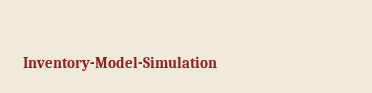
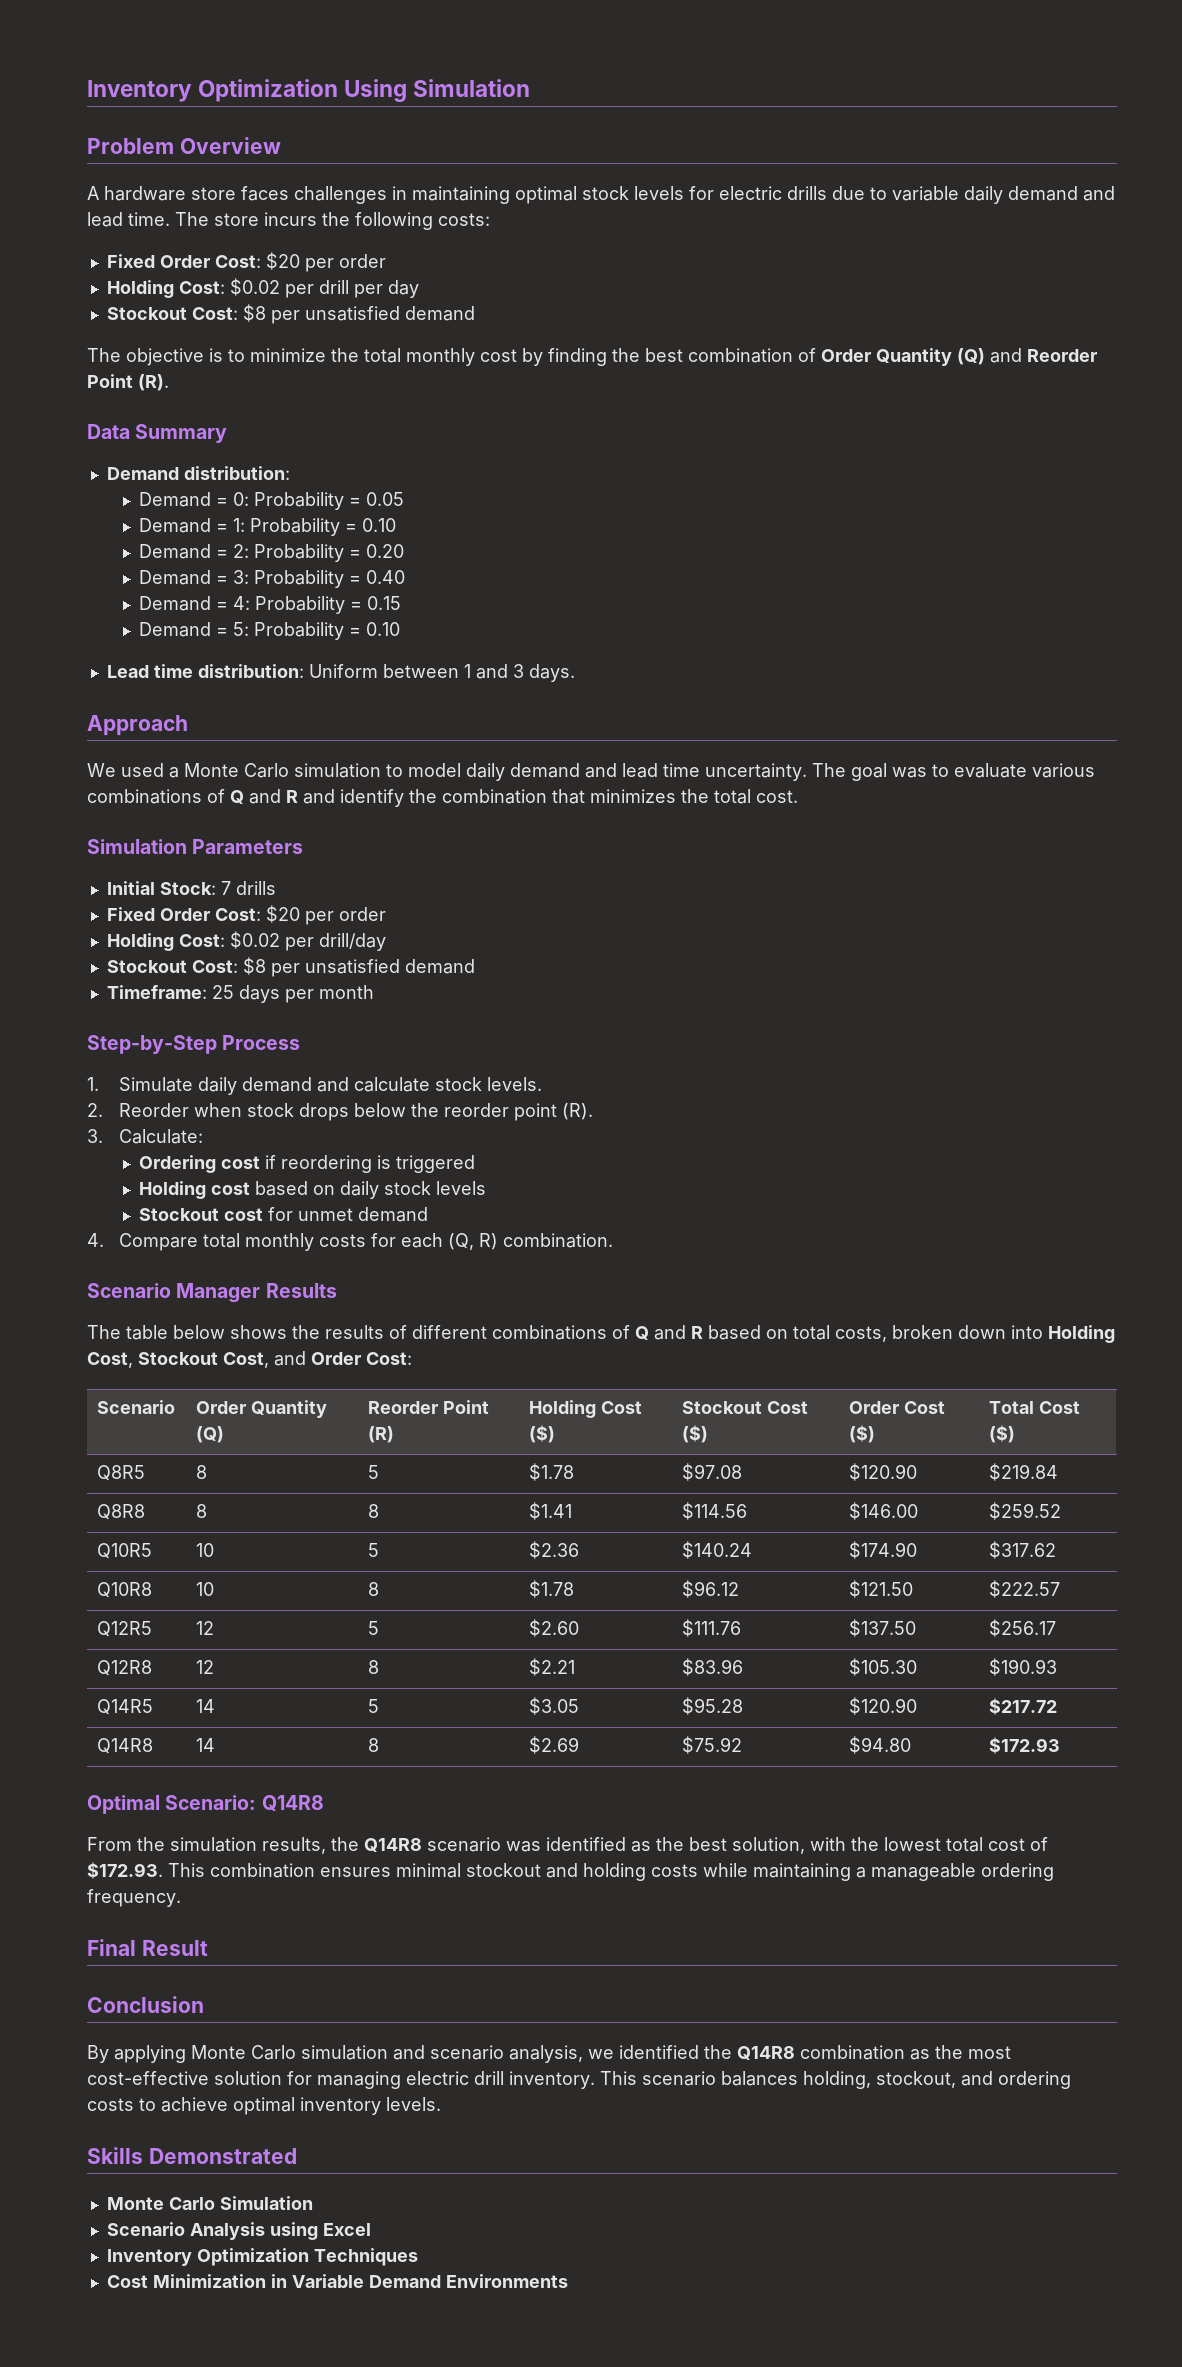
[23,56,217,71] Inventory-Model-Simulation -> [87,79,531,102] [87,137,281,154] [87,186,1115,204] [87,212,490,230] [106,252,386,272] [106,278,419,298] [106,304,475,324] [87,348,1097,366] [87,374,169,391] [87,424,228,443] [106,466,290,480] [138,492,404,510] [138,518,396,536] [138,544,404,562] [138,570,405,588] [138,596,401,614] [138,622,400,640] [106,664,575,682] [87,715,188,736] [87,763,1095,781] [87,789,798,807] [87,839,304,854] [106,881,276,895] [106,905,386,925] [106,931,386,951] [106,957,475,977] [106,985,374,1003] [87,1035,301,1054] [87,1077,542,1095] [87,1103,593,1121] [87,1129,203,1144] [138,1155,475,1173] [138,1181,486,1199] [138,1207,428,1222] [87,1233,613,1251] [87,1283,337,1303] [87,1325,1115,1343] [87,1351,412,1368] [97,1400,176,1414] [196,1400,328,1418] [196,1426,225,1443] [368,1400,490,1414] [368,1426,395,1443] [529,1400,643,1418] [529,1425,556,1443] [682,1401,809,1414] [682,1425,709,1443] [849,1401,946,1414] [849,1425,876,1443] [989,1401,1081,1414] [989,1425,1016,1443] [97,1465,146,1481] [196,1465,208,1479] [368,1465,380,1479] [529,1463,575,1481] [682,1463,743,1481] [849,1463,918,1481] [989,1463,1059,1481] [97,1504,146,1520] [196,1504,208,1518] [368,1504,380,1518] [529,1502,573,1520] [682,1502,748,1520] [849,1502,919,1520] [989,1502,1062,1520] [97,1543,153,1559] [196,1543,215,1557] [368,1543,380,1557] [529,1541,580,1559] [682,1541,753,1559] [849,1541,918,1559] [989,1541,1057,1559] [97,1582,153,1598] [196,1582,215,1596] [368,1582,380,1596] [529,1580,575,1598] [682,1580,740,1598] [849,1580,914,1598] [989,1580,1061,1598] [97,1621,153,1637] [196,1621,215,1635] [368,1621,380,1635] [529,1619,580,1637] [682,1619,742,1637] [849,1619,917,1637] [989,1619,1057,1637] [97,1660,153,1676] [196,1660,215,1674] [368,1660,380,1674] [529,1658,576,1676] [682,1658,744,1676] [849,1658,918,1676] [989,1658,1058,1676] [97,1699,154,1715] [196,1699,216,1713] [368,1699,380,1713] [529,1697,580,1715] [682,1697,744,1715] [849,1697,918,1715] [989,1698,1058,1715] [97,1738,154,1754] [196,1738,216,1752] [368,1738,380,1752] [529,1736,580,1754] [682,1736,743,1754] [849,1736,912,1754] [989,1737,1061,1754] [87,1795,324,1814] [87,1837,1048,1854] [87,1862,1054,1881] [87,1889,181,1907] [87,1939,208,1956] [87,1996,204,2013] [87,2045,1011,2063] [87,2071,1071,2089] [87,2097,441,2115] [87,2147,297,2164] [106,2196,313,2210] [106,2222,371,2240] [106,2248,418,2266] [106,2274,568,2288] Inventory Optimization Using Simulation // Problem Overview // A hardware store faces challenges in maintaining optimal stock levels for electric drills due to variable daily demand and lead time. The store incurs the following costs: // Fixed Order Cost: $20 per order // Holding Cost: $0.02 per drill per day // Stockout Cost: $8 per unsatisfied demand // The objective is to minimize the total monthly cost by finding the best combination of Order Quantity (Q) and Reorder Point (R). // Data Summary // Demand distribution: // Demand = 0: Probability = 0.05 // Demand = 1: Probability = 0.10 // Demand = 2: Probability = 0.20 // Demand = 3: Probability = 0.40 // Demand = 4: Probability = 0.15 // Demand = 5: Probability = 0.10 // Lead time distribution: Uniform between 1 and 3 days. // Approach // We used a Monte Carlo simulation to model daily demand and lead time uncertainty. The goal was to evaluate various combinations of Q and R and identify the combination that minimizes the total cost. // Simulation Parameters // Initial Stock: 7 drills // Fixed Order Cost: $20 per order // Holding Cost: $0.02 per drill/day // Stockout Cost: $8 per unsatisfied demand // Timeframe: 25 days per month // Step-by-Step Process // 1. Simulate daily demand and calculate stock levels. // 2. Reorder when stock drops below the reorder point (R). // 3. Calculate: // Ordering cost if reordering is triggered // Holding cost based on daily stock levels // Stockout cost for unmet demand // 4. Compare total monthly costs for each (Q, R) combination. // Scenario Manager Results // The table below shows the results of different combinations of Q and R based on total costs, broken down into Holding Cost, Stockout Cost, and Order Cost: // Scenario | Order Quantity (Q) | Reorder Point (R) | Holding Cost ($) | Stockout Cost ($) | Order Cost ($) | Total Cost ($) // Q8R5 | 8 | 5 | $1.78 | $97.08 | $120.90 | $219.84 // Q8R8 | 8 | 8 | $1.41 | $114.56 | $146.00 | $259.52 // Q10R5 | 10 | 5 | $2.36 | $140.24 | $174.90 | $317.62 // Q10R8 | 10 | 8 | $1.78 | $96.12 | $121.50 | $222.57 // Q12R5 | 12 | 5 | $2.60 | $111.76 | $137.50 | $256.17 // Q12R8 | 12 | 8 | $2.21 | $83.96 | $105.30 | $190.93 // Q14R5 | 14 | 5 | $3.05 | $95.28 | $120.90 | $217.72 // Q14R8 | 14 | 8 | $2.69 | $75.92 | $94.80 | $172.93 // Optimal Scenario: Q14R8 // From the simulation results, the Q14R8 scenario was identified as the best solution, with the lowest total cost of $172.93. This combination ensures minimal stockout and holding costs while maintaining a manageable ordering frequency. // Final Result // Conclusion // By applying Monte Carlo simulation and scenario analysis, we identified the Q14R8 combination as the most cost-effective solution for managing electric drill inventory. This scenario balances holding, stockout, and ordering costs to achieve optimal inventory levels. // Skills Demonstrated // Monte Carlo Simulation // Scenario Analysis using Excel // Inventory Optimization Techniques // Cost Minimization in Variable Demand Environments

